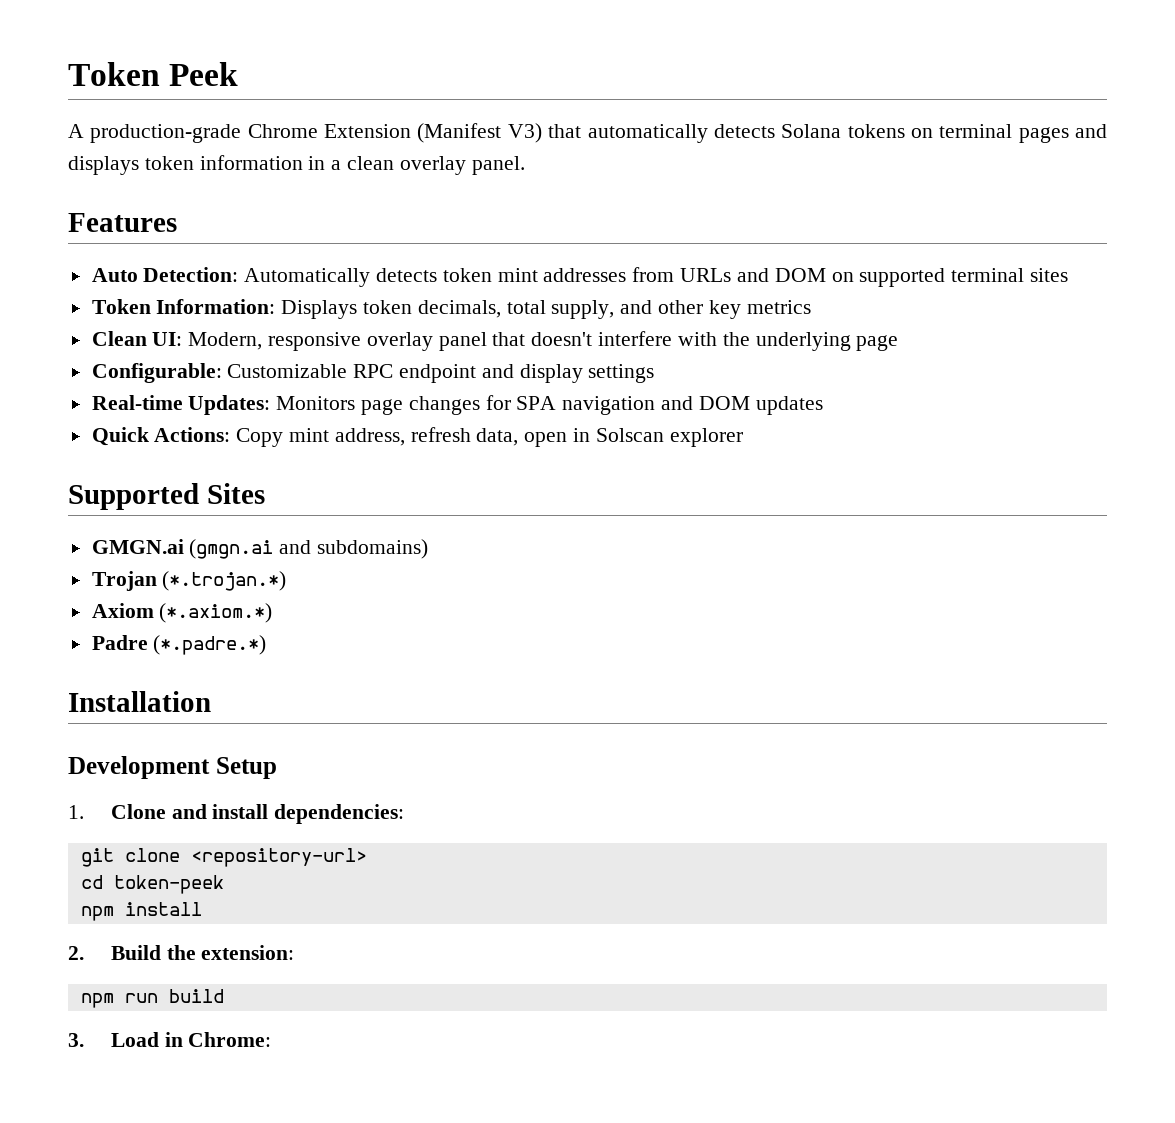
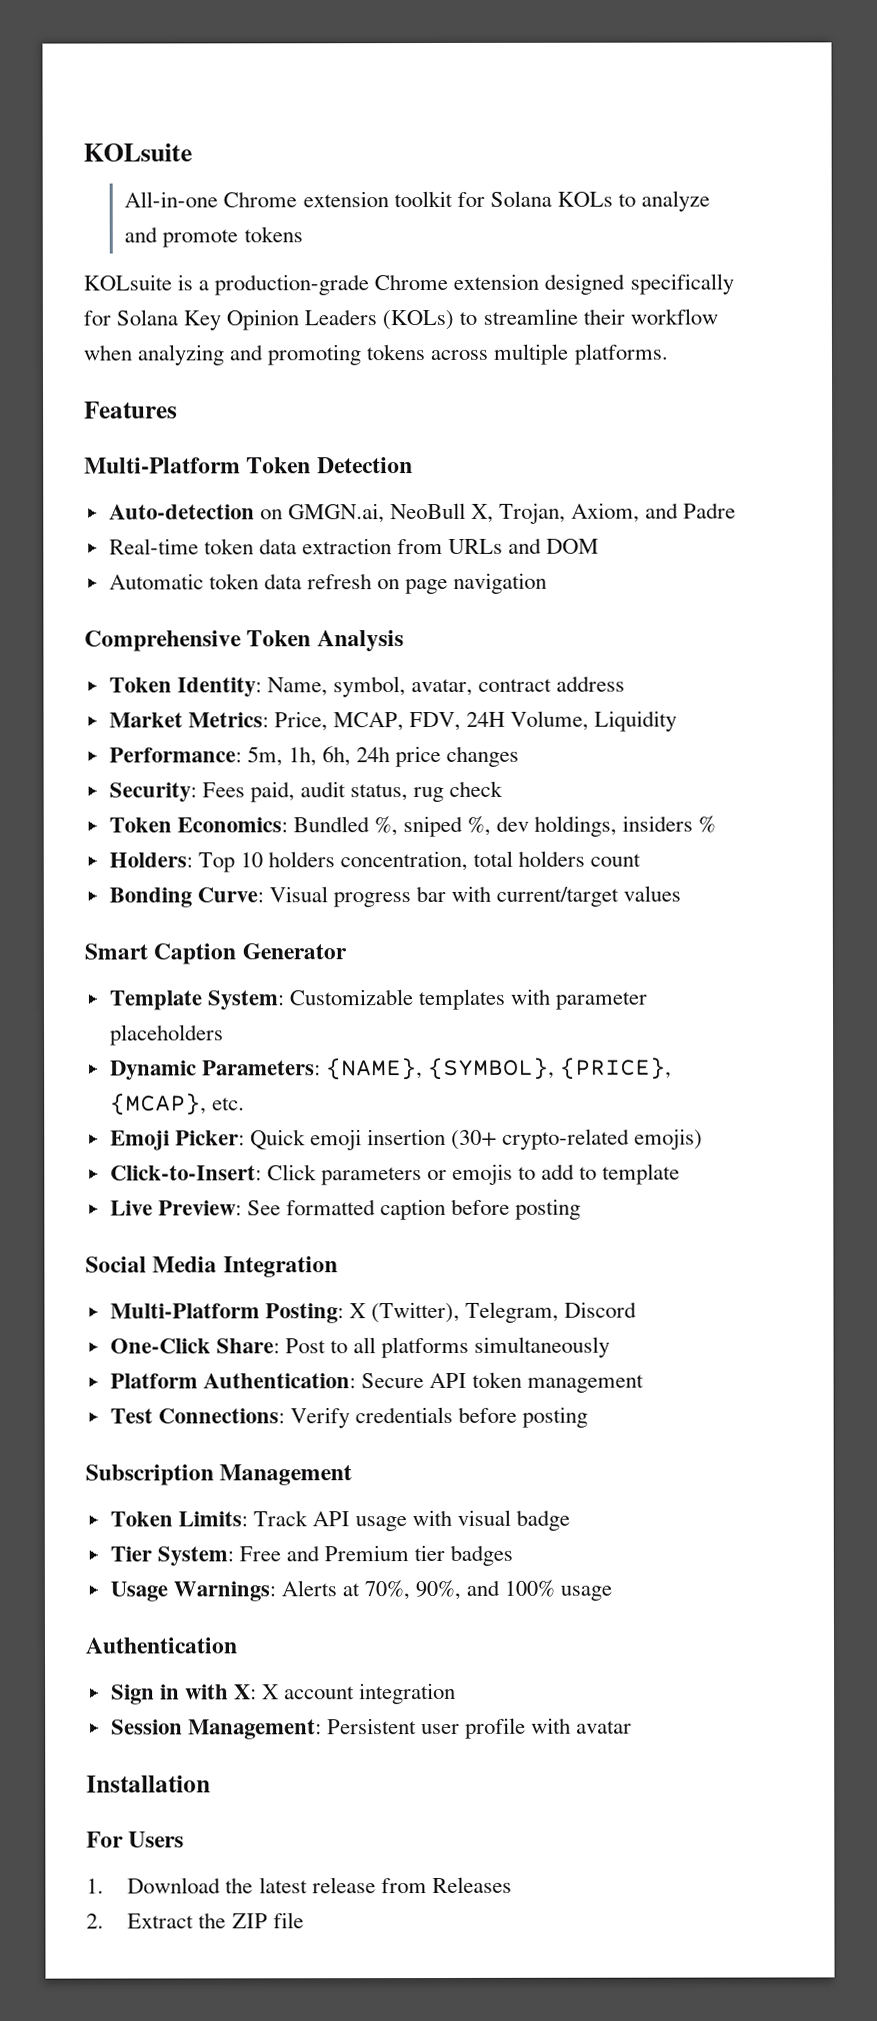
[68,62,239,86] [68,123,1108,143] [68,155,525,175] [68,213,177,232] [91,267,1068,287] [91,299,811,319] [91,331,899,351] [91,363,655,383] [91,395,823,415] [91,427,743,447] [68,483,265,510] [91,539,429,559] [91,571,287,591] [91,603,273,623] [91,635,267,655] Token Peek // A production-grade Chrome Extension (Manifest V3) that automatically detects Solana tokens on terminal pages and displays token information in a clean overlay panel. // Features // Auto Detection: Automatically detects token mint addresses from URLs and DOM on supported terminal sites // Token Information: Displays token decimals, total supply, and other key metrics // Clean UI: Modern, responsive overlay panel that doesn't interfere with the underlying page // Configurable: Customizable RPC endpoint and display settings // Real-time Updates: Monitors page changes for SPA navigation and DOM updates // Quick Actions: Copy mint address, refresh data, open in Solscan explorer // Supported Sites // GMGN.ai (gmgn.ai and subdomains) // Trojan (*.trojan.*) // Axiom (*.axiom.*) // Padre (*.padre.*) -> [83,143,193,162] [124,190,711,212] [124,226,303,248] [83,273,734,296] [83,308,718,331] [83,343,668,366] [84,401,178,419] [84,457,413,474] [108,502,737,524] [108,537,600,555] [108,572,548,595] [84,630,404,652] [108,675,626,698] [108,710,678,732] [108,745,520,768] [108,780,504,803] [108,815,717,838] [108,850,642,873] [108,885,682,908] [84,943,347,965] [108,988,648,1011] [109,1024,224,1046] [109,1057,673,1081] [109,1093,245,1116] [109,1128,704,1151] [109,1163,681,1186] [109,1198,582,1221] [85,1256,338,1278] [109,1301,638,1324] [109,1336,611,1359] [109,1371,645,1393] [109,1406,589,1429] [85,1464,353,1486] [109,1509,571,1532] [109,1544,514,1567] [109,1579,613,1602] [85,1637,238,1654] [110,1682,457,1705] [110,1717,633,1740] KOLsuite // All-in-one Chrome extension toolkit for Solana KOLs to analyze and promote tokens // KOLsuite is a production-grade Chrome extension designed specifically for Solana Key Opinion Leaders (KOLs) to streamline their workflow when analyzing and promoting tokens across multiple platforms. // Features // Multi-Platform Token Detection // Auto-detection on GMGN.ai, NeoBull X, Trojan, Axiom, and Padre // Real-time token data extraction from URLs and DOM // Automatic token data refresh on page navigation // Comprehensive Token Analysis // Token Identity: Name, symbol, avatar, contract address // Market Metrics: Price, MCAP, FDV, 24H Volume, Liquidity // Performance: 5m, 1h, 6h, 24h price changes // Security: Fees paid, audit status, rug check // Token Economics: Bundled %, sniped %, dev holdings, insiders % // Holders: Top 10 holders concentration, total holders count // Bonding Curve: Visual progress bar with current/target values // Smart Caption Generator // Template System: Customizable templates with parameter placeholders // Dynamic Parameters: {NAME}, {SYMBOL}, {PRICE}, {MCAP}, etc. // Emoji Picker: Quick emoji insertion (30+ crypto-related emojis) // Click-to-Insert: Click parameters or emojis to add to template // Live Preview: See formatted caption before posting // Social Media Integration // Multi-Platform Posting: X (Twitter), Telegram, Discord // One-Click Share: Post to all platforms simultaneously // Platform Authentication: Secure API token management // Test Connections: Verify credentials before posting // Subscription Management // Token Limits: Track API usage with visual badge // Tier System: Free and Premium tier badges // Usage Warnings: Alerts at 70%, 90%, and 100% usage // Authentication // Sign in with X: X account integration // Session Management: Persistent user profile with avatar
[68,756,277,779] Development Setup -> [86,1831,185,1848] For Users
[110,804,405,824] [80,848,367,867] [80,875,224,894] [80,902,202,921] [68,945,295,960] [80,989,224,1008] [68,1032,272,1047] Clone and install dependencies: // git clone <repository-url> // cd token-peek // npm install // 2. Build the extension: // npm run build // 3. Load in Chrome: -> [127,1876,512,1894] [86,1912,304,1929] Download the latest release from Releases // 2. Extract the ZIP file

